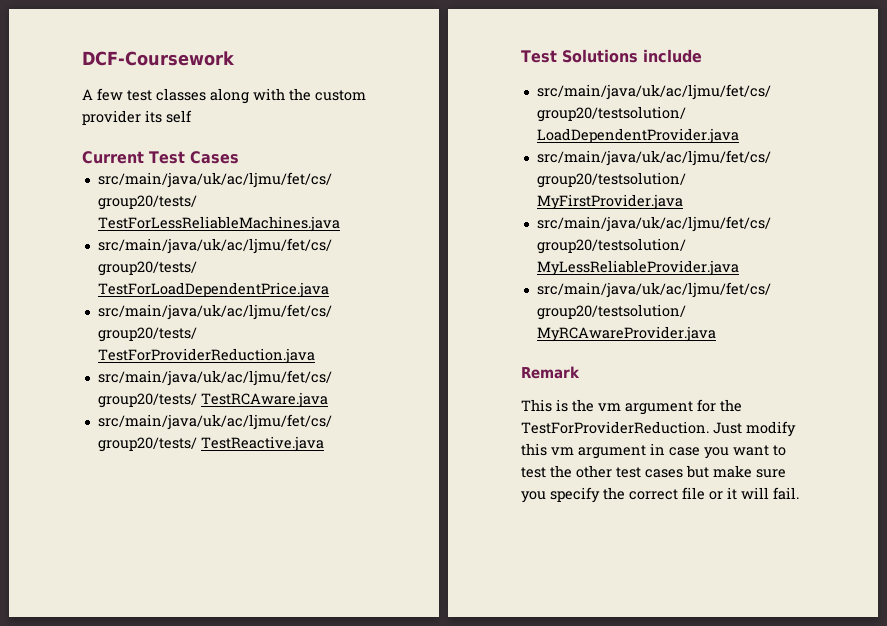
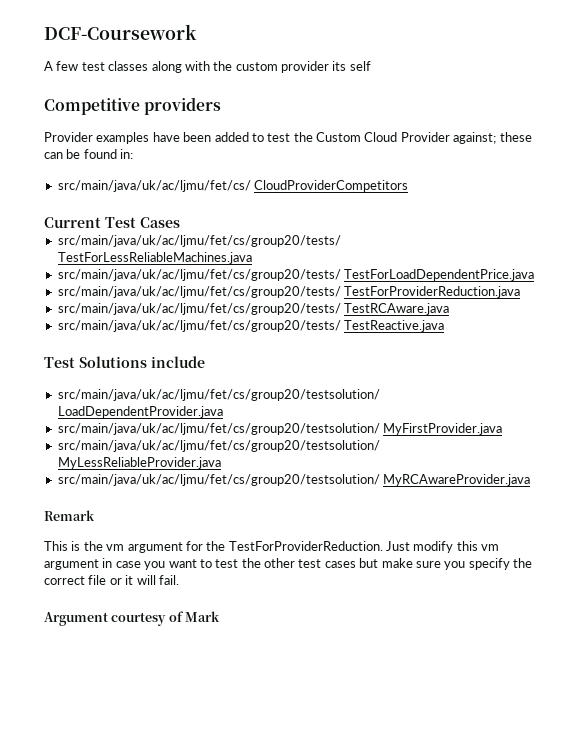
(192, 116) none -> [44,97,222,115] [44,132,532,144] [44,149,134,159] [57,180,409,192] // Competitive providers // Provider examples have been added to test the Custom Cloud Provider against; these can be found in: // src/main/java/uk/ac/ljmu/fet/cs/ CloudProviderCompetitors
(799, 493) none -> [44,611,221,626] // Argument courtesy of Mark

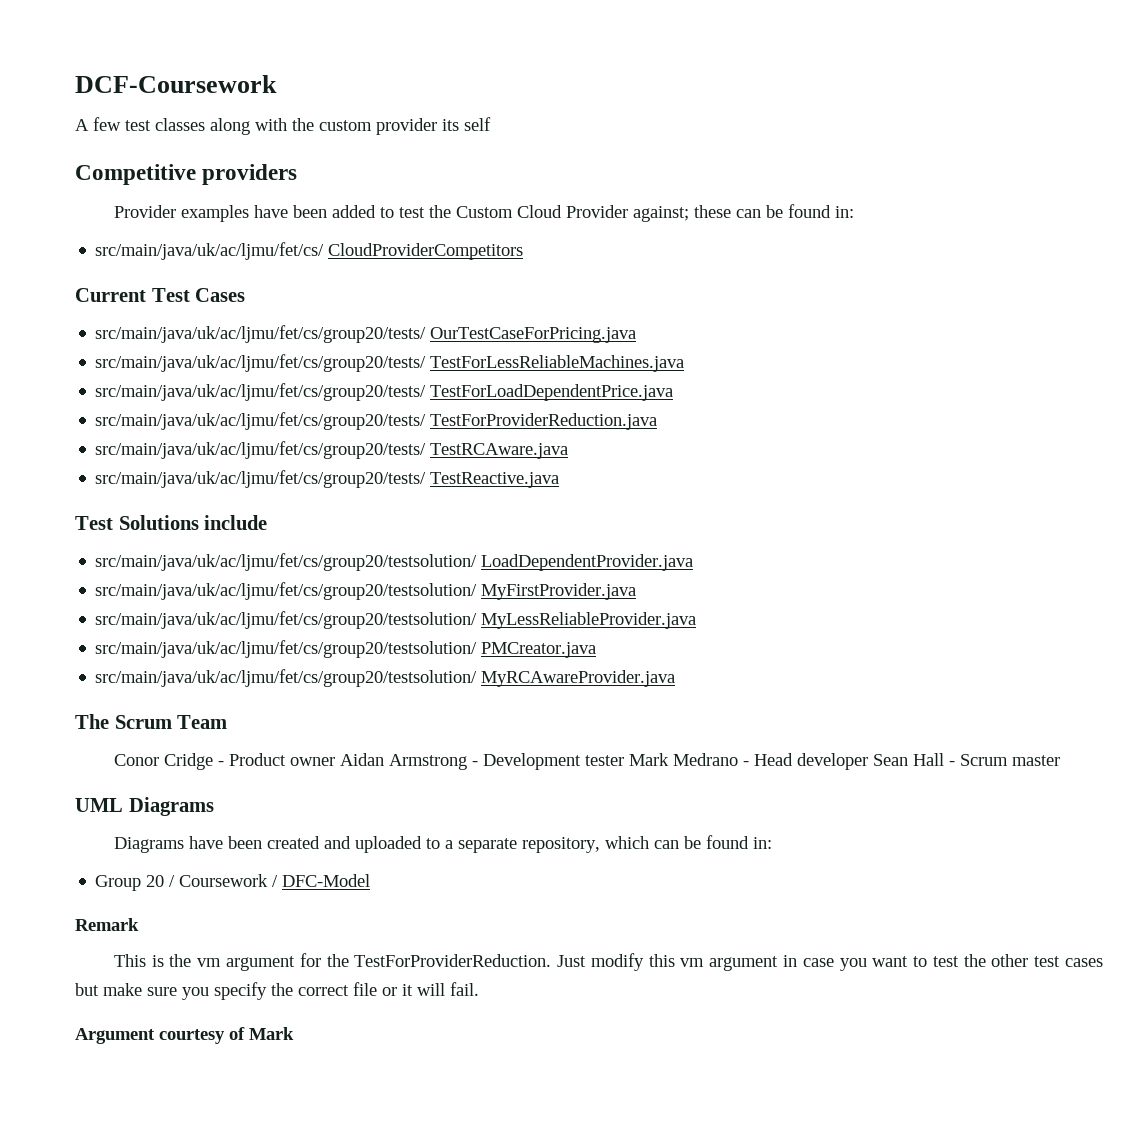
(180, 222) none -> [95,325,637,343] // src/main/java/uk/ac/ljmu/fet/cs/group20/tests/ OurTestCaseForPricing.java
(221, 463) none -> [95,640,597,658] // src/main/java/uk/ac/ljmu/fet/cs/group20/testsolution/ PMCreator.java
(531, 480) none -> [75,714,228,729] [113,753,1060,770] [75,797,214,816] [113,835,772,853] [95,874,371,891] // The Scrum Team // Conor Cridge - Product owner Aidan Armstrong - Development tester Mark Medrano - Head developer Sean Hall - Scrum master // UML Diagrams // Diagrams have been created and uploaded to a separate repository, which can be found in: // Group 20 / Coursework / DFC-Model

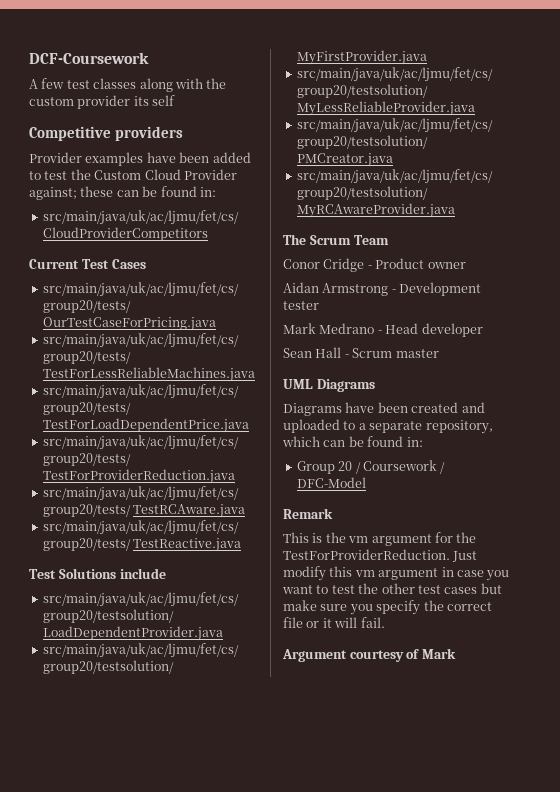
(335, 761) none -> (466, 265) //
(624, 760) none -> (319, 305) //
(868, 761) none -> (483, 330) //

